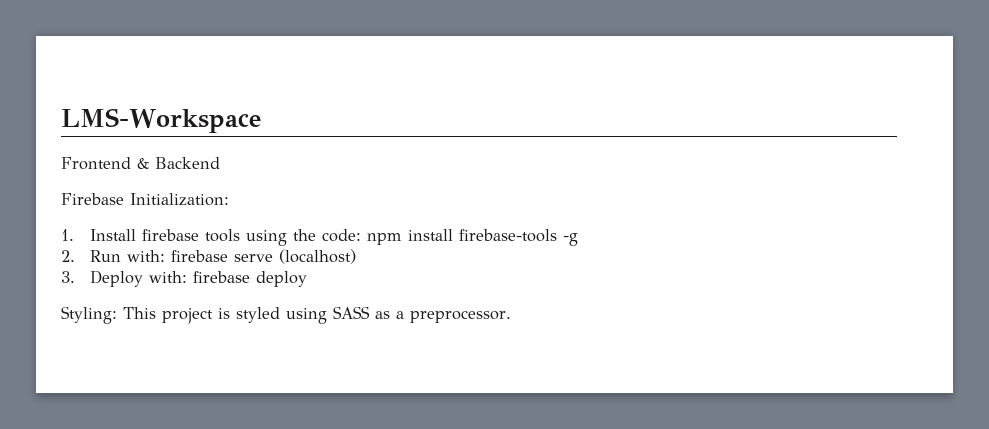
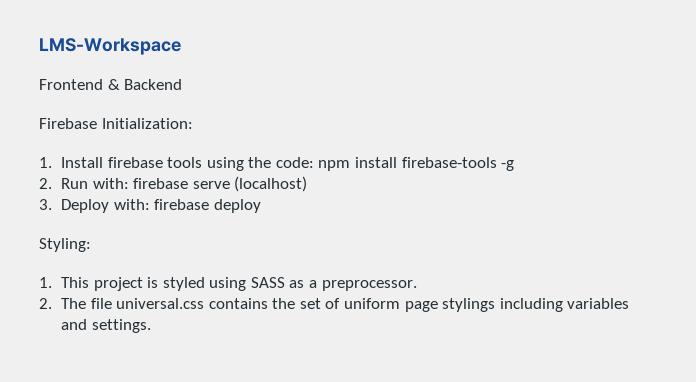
(117, 315) none -> [39,277,52,288] // 1.
(511, 316) none -> [39,298,630,312] [60,319,151,333] // 2. The file universal.css contains the set of uniform page stylings including variables and settings.

